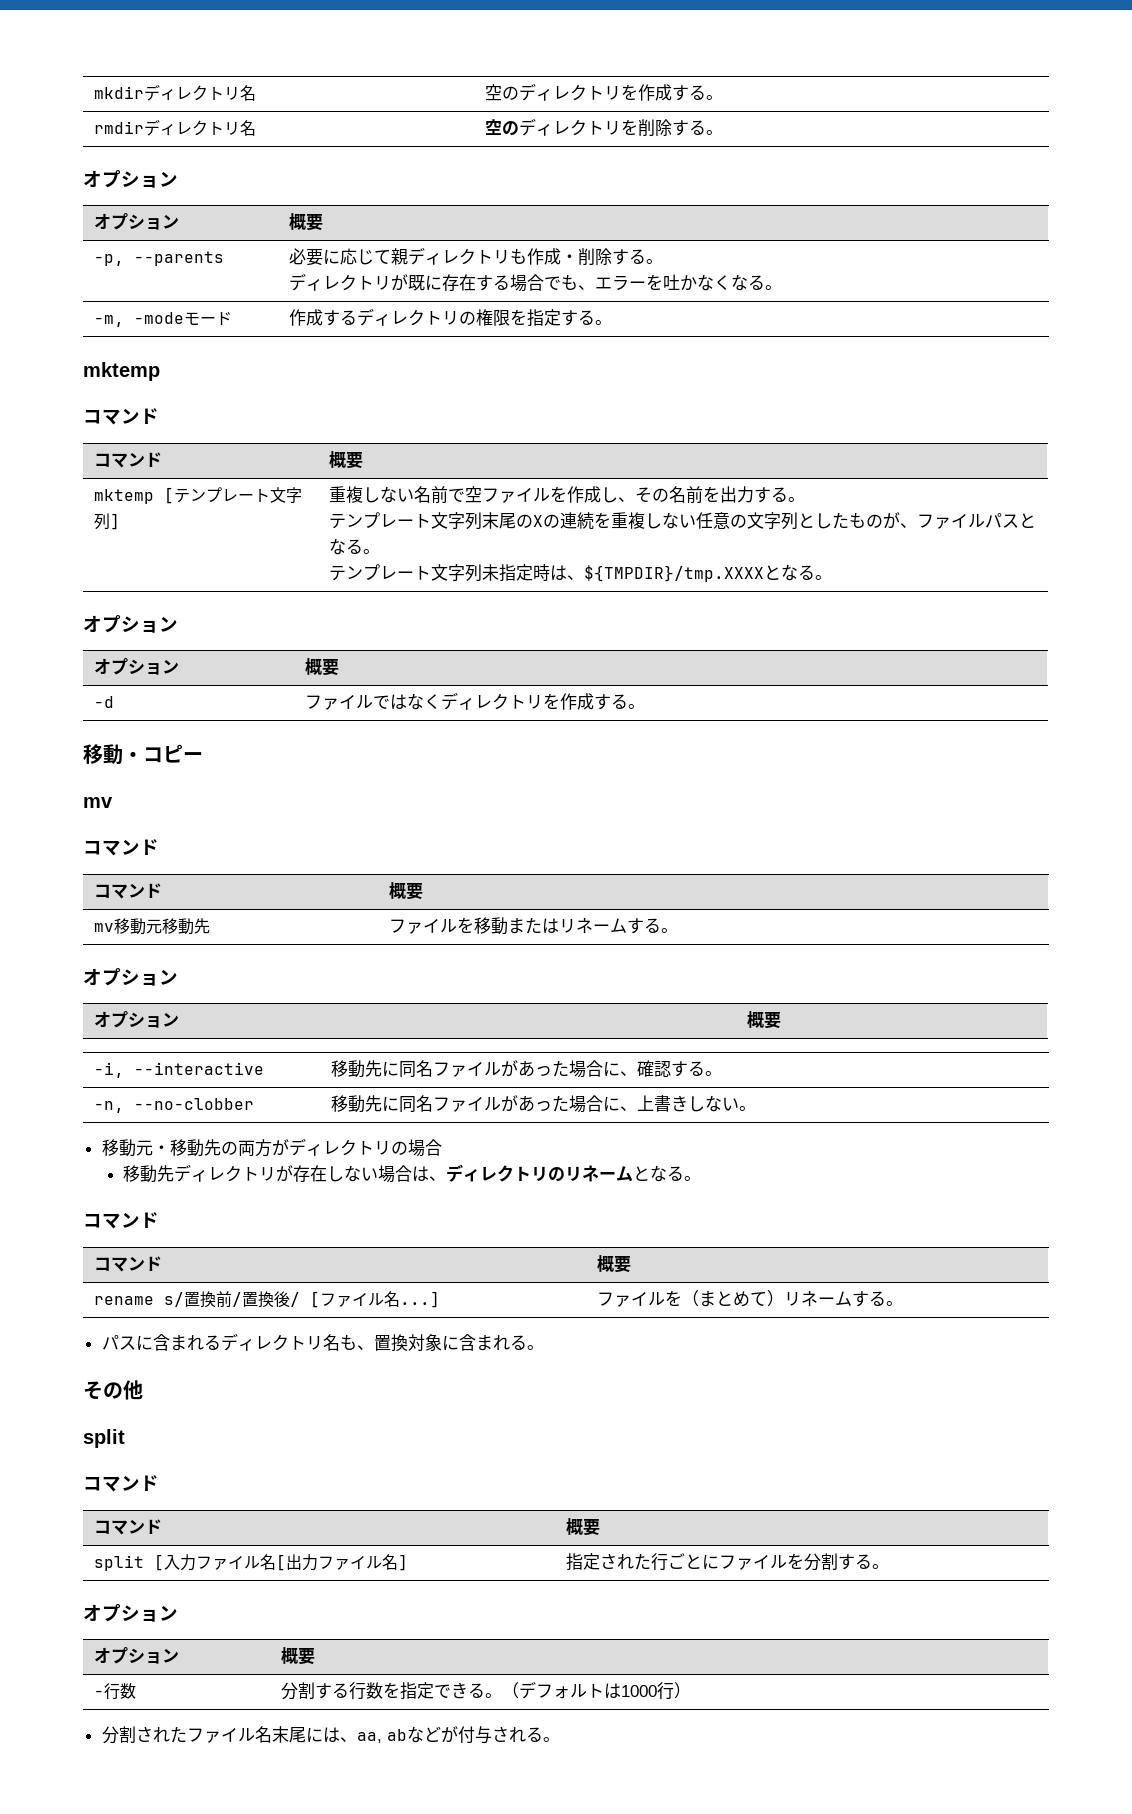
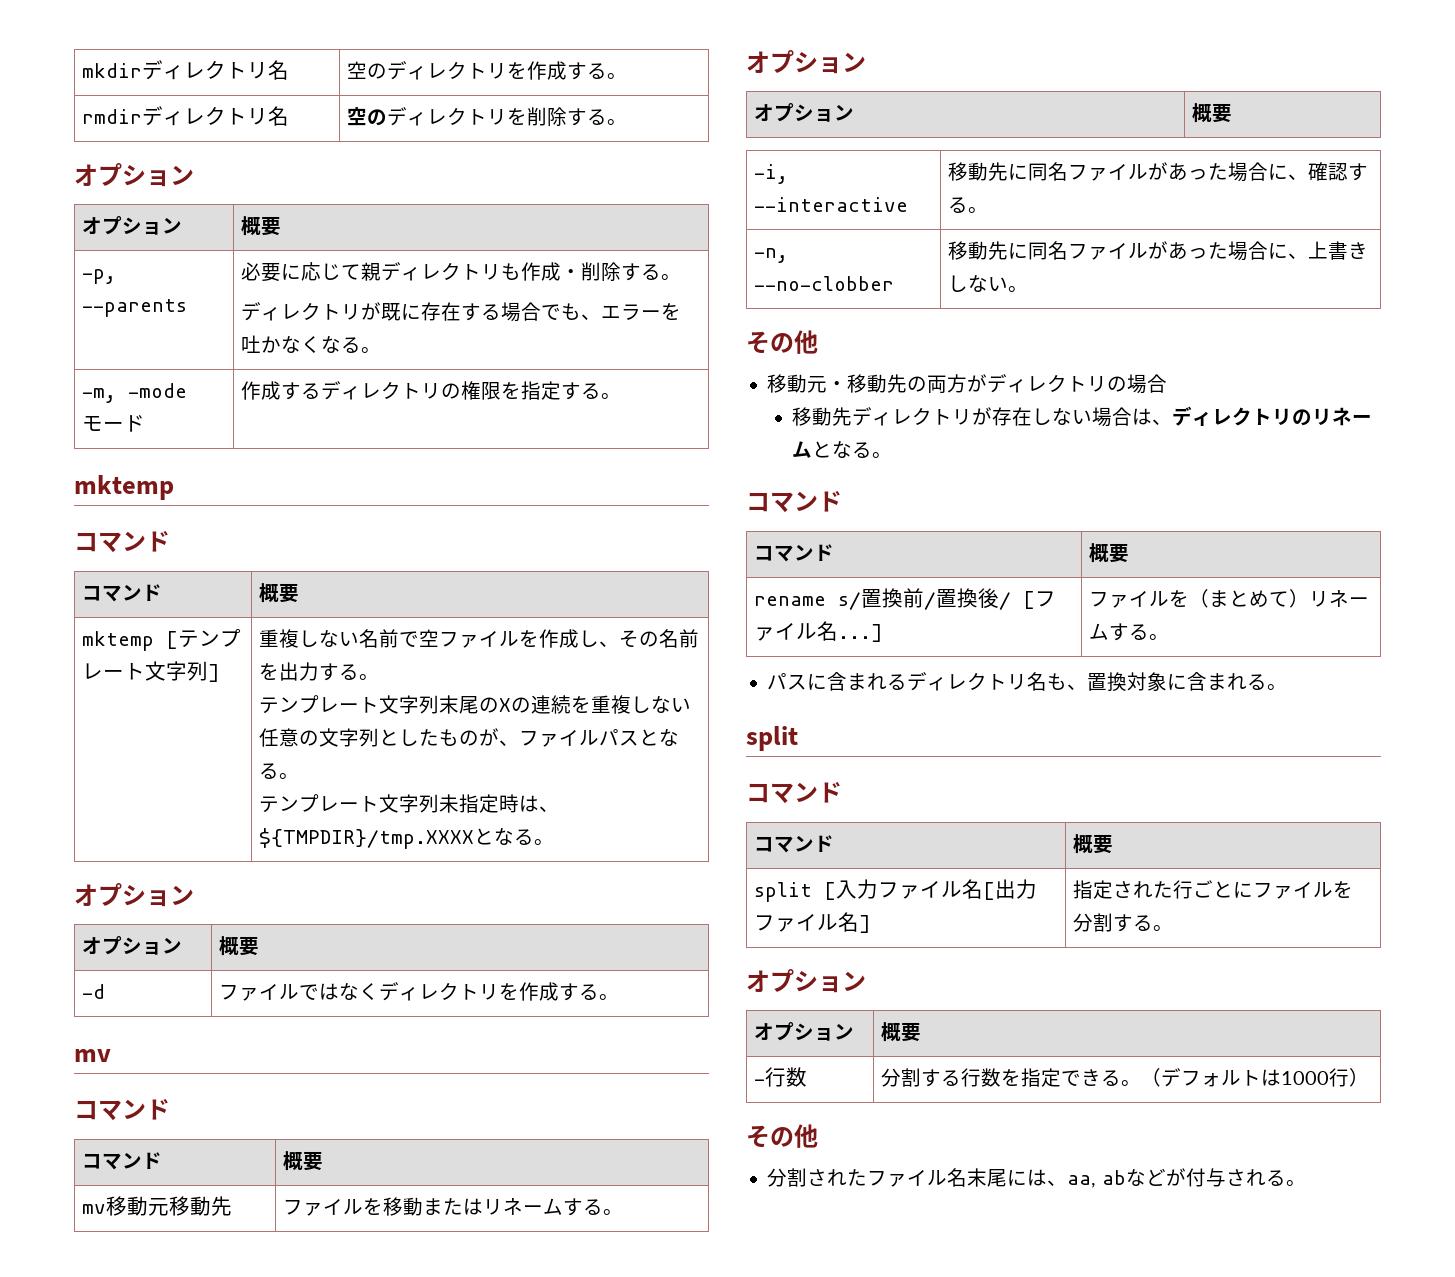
[83,744,203,765] // 移動・コピー -> (620, 997) none
(756, 1108) none -> [746,330,818,354] // その他
[83,1380,143,1400] // その他 -> (1288, 687) none
(691, 1690) none -> [746,1124,818,1148] // その他

